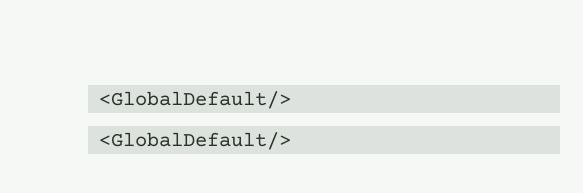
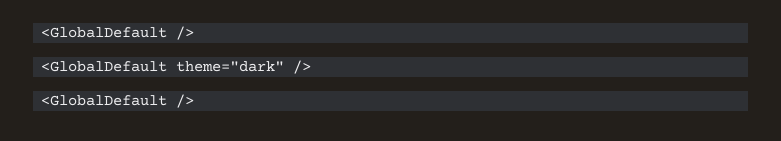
[98,91,291,109] [98,132,291,150] <GlobalDefault/> // <GlobalDefault/> -> [40,26,194,40] [40,60,311,74] [40,94,194,108] <GlobalDefault /> // <GlobalDefault theme="dark" /> // <GlobalDefault />

